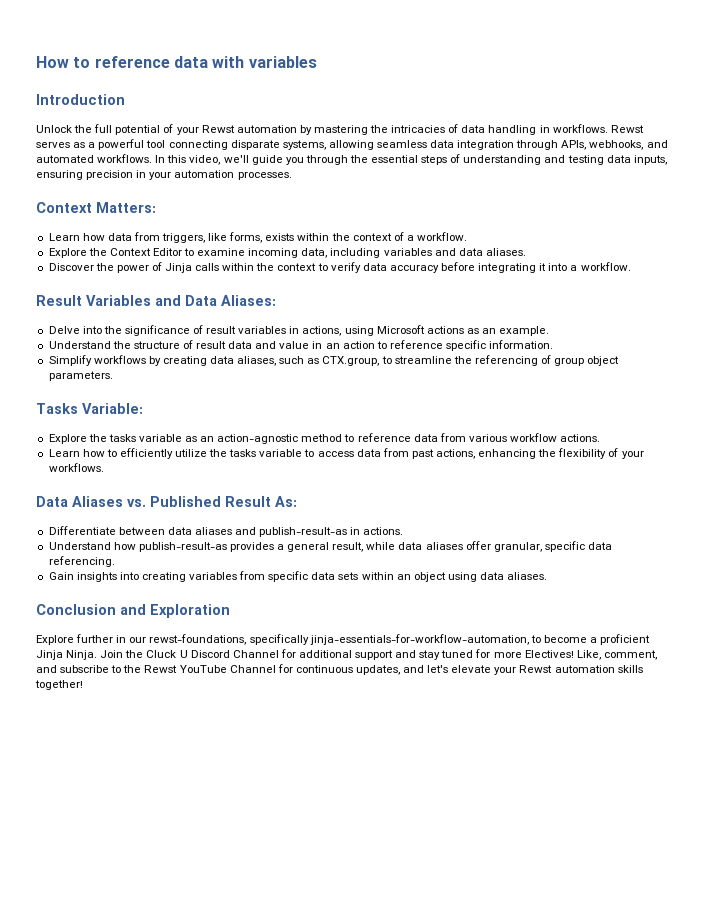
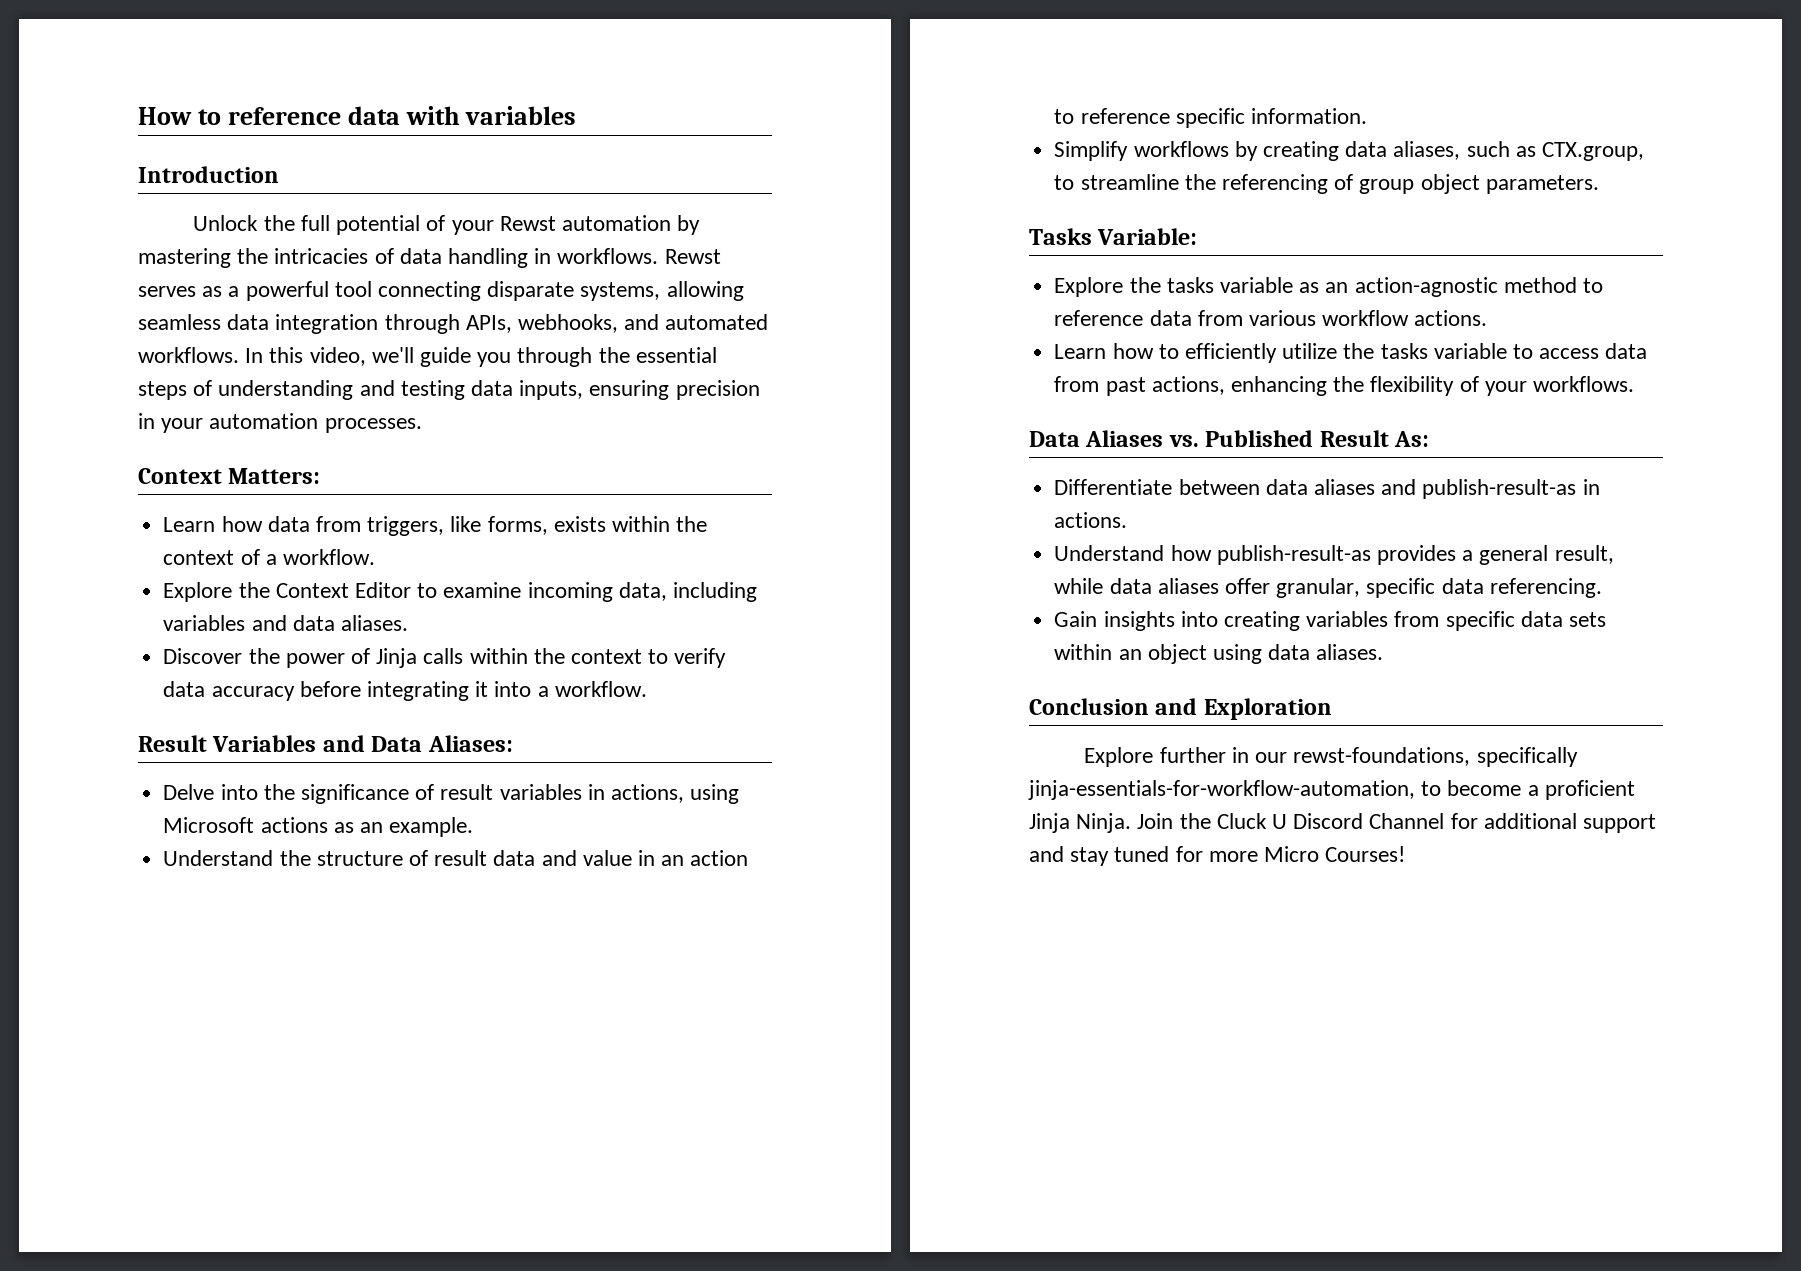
[524,650,657,660] [36,664,643,675] [35,680,83,690] Electives! Like, comment, and subscribe to the Rewst YouTube Channel for continuous updates, and let's elevate your Rewst automation skills together! -> [1264,846,1406,862] Micro Courses!

